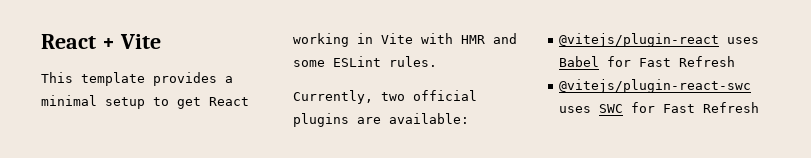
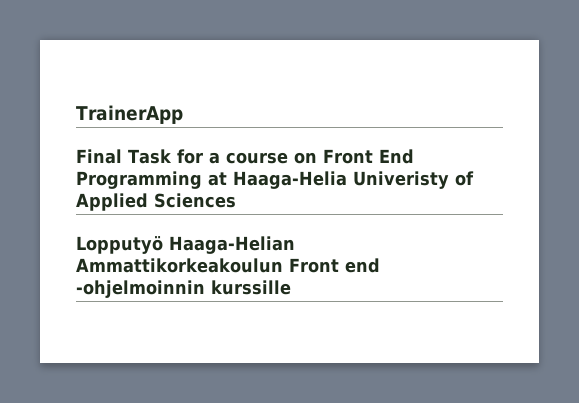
[41,34,161,49] [41,72,233,86] [41,95,249,109] [293,33,517,47] [293,56,437,67] [293,90,477,104] [293,113,469,127] [559,33,760,47] [559,56,736,67] [559,79,752,93] [559,102,760,113] React + Vite // This template provides a minimal setup to get React working in Vite with HMR and some ESLint rules. // Currently, two official plugins are available: // @vitejs/plugin-react uses Babel for Fast Refresh // @vitejs/plugin-react-swc uses SWC for Fast Refresh -> [76,105,183,124] [76,149,414,164] [76,171,474,189] [76,193,236,211] [76,236,295,254] [76,258,380,273] [76,280,291,298] TrainerApp // Final Task for a course on Front End Programming at Haaga-Helia Univeristy of Applied Sciences // Lopputyö Haaga-Helian Ammattikorkeakoulun Front end -ohjelmoinnin kurssille

